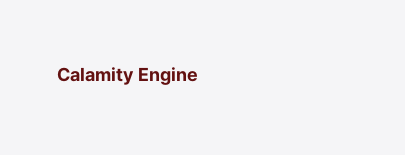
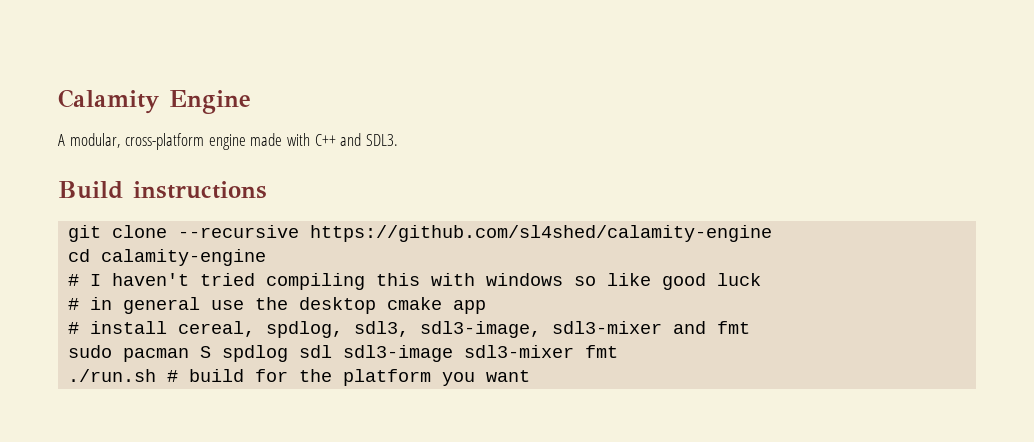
(198, 76) none -> [58,133,398,150] [58,181,267,199] [68,225,773,242] [68,249,267,266] [68,273,762,290] [68,297,487,314] [68,321,751,338] [68,345,619,362] [68,369,531,386] // A modular, cross-platform engine made with C++ and SDL3. // Build instructions // git clone --recursive https://github.com/sl4shed/calamity-engine // cd calamity-engine // # I haven't tried compiling this with windows so like good luck // # in general use the desktop cmake app // # install cereal, spdlog, sdl3, sdl3-image, sdl3-mixer and fmt // sudo pacman S spdlog sdl sdl3-image sdl3-mixer fmt // ./run.sh # build for the platform you want

